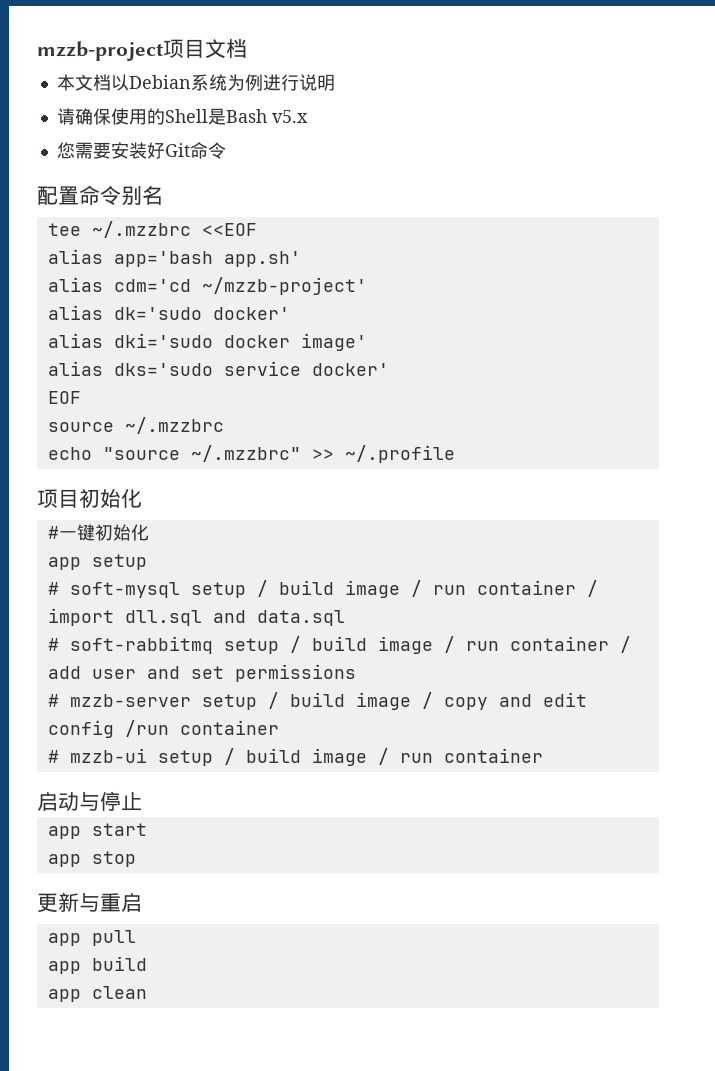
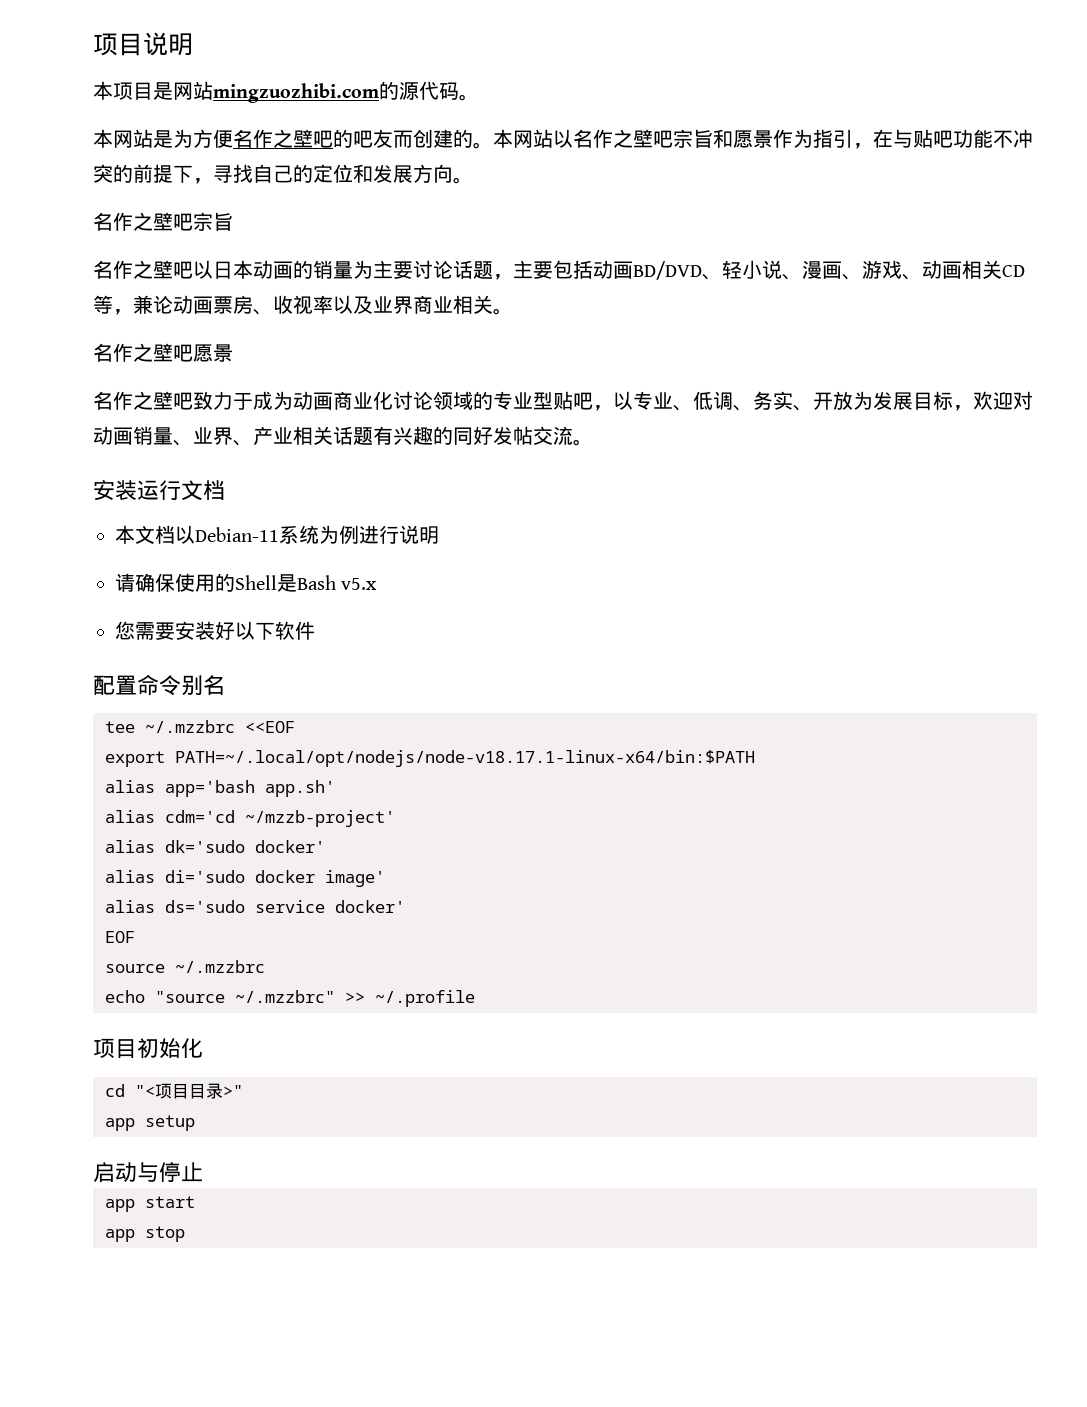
[37,39,205,61] mzzb-project项目 -> [93,32,193,56] [93,81,479,103] [93,129,1033,149] [93,164,473,184] [93,212,233,231] [93,260,1025,280] [93,295,513,315] [93,343,233,362] [93,391,1033,411] [93,426,593,446] [93,480,181,501] 项目说明 // 本项目是网站mingzuozhibi.com的源代码。 // 本网站是为方便名作之壁吧的吧友而创建的。本网站以名作之壁吧宗旨和愿景作为指引，在与贴吧功能不冲突的前提下，寻找自己的定位和发展方向。 // 名作之壁吧宗旨 // 名作之壁吧以日本动画的销量为主要讨论话题，主要包括动画BD/DVD、轻小说、漫画、游戏、动画相关CD等，兼论动画票房、收视率以及业界商业相关。 // 名作之壁吧愿景 // 名作之壁吧致力于成为动画商业化讨论领域的专业型贴吧，以专业、低调、务实、开放为发展目标，欢迎对动画销量、业界、产业相关话题有兴趣的同好发帖交流。 // 安装运行
[128,75,191,89] Debian -> [195,527,279,542] Debian-11
[164,142,226,159] Git命令 -> [235,621,315,640] 以下软件
(257, 229) none -> [105,750,755,767] // export PATH=~/.local/opt/nodejs/node-v18.17.1-linux-x64/bin:$PATH
[113,333,213,348] dki='sudo -> [165,870,245,883] di='sudo
[113,363,213,376] dks='sudo -> [165,900,245,913] ds='sudo
[47,524,149,541] [47,554,147,570] [47,580,598,598] [47,608,345,626] [47,636,631,654] [47,664,356,682] [47,692,587,710] [47,720,279,738] [47,748,543,766] #一键初始化 // app setup // # soft-mysql setup / build image / run container / import dll.sql and data.sql // # soft-rabbitmq setup / build image / run container / add user and set permissions // # mzzb-server setup / build image / copy and edit config /run container // # mzzb-ui setup / build image / run container -> [105,1083,243,1099] [105,1115,195,1131] cd "<项目目录>" // app setup
[37,892,142,913] [47,930,136,946] [47,956,147,974] [47,986,147,1002] // 更新与重启 // app pull // app build // app clean -> (185, 1234) none

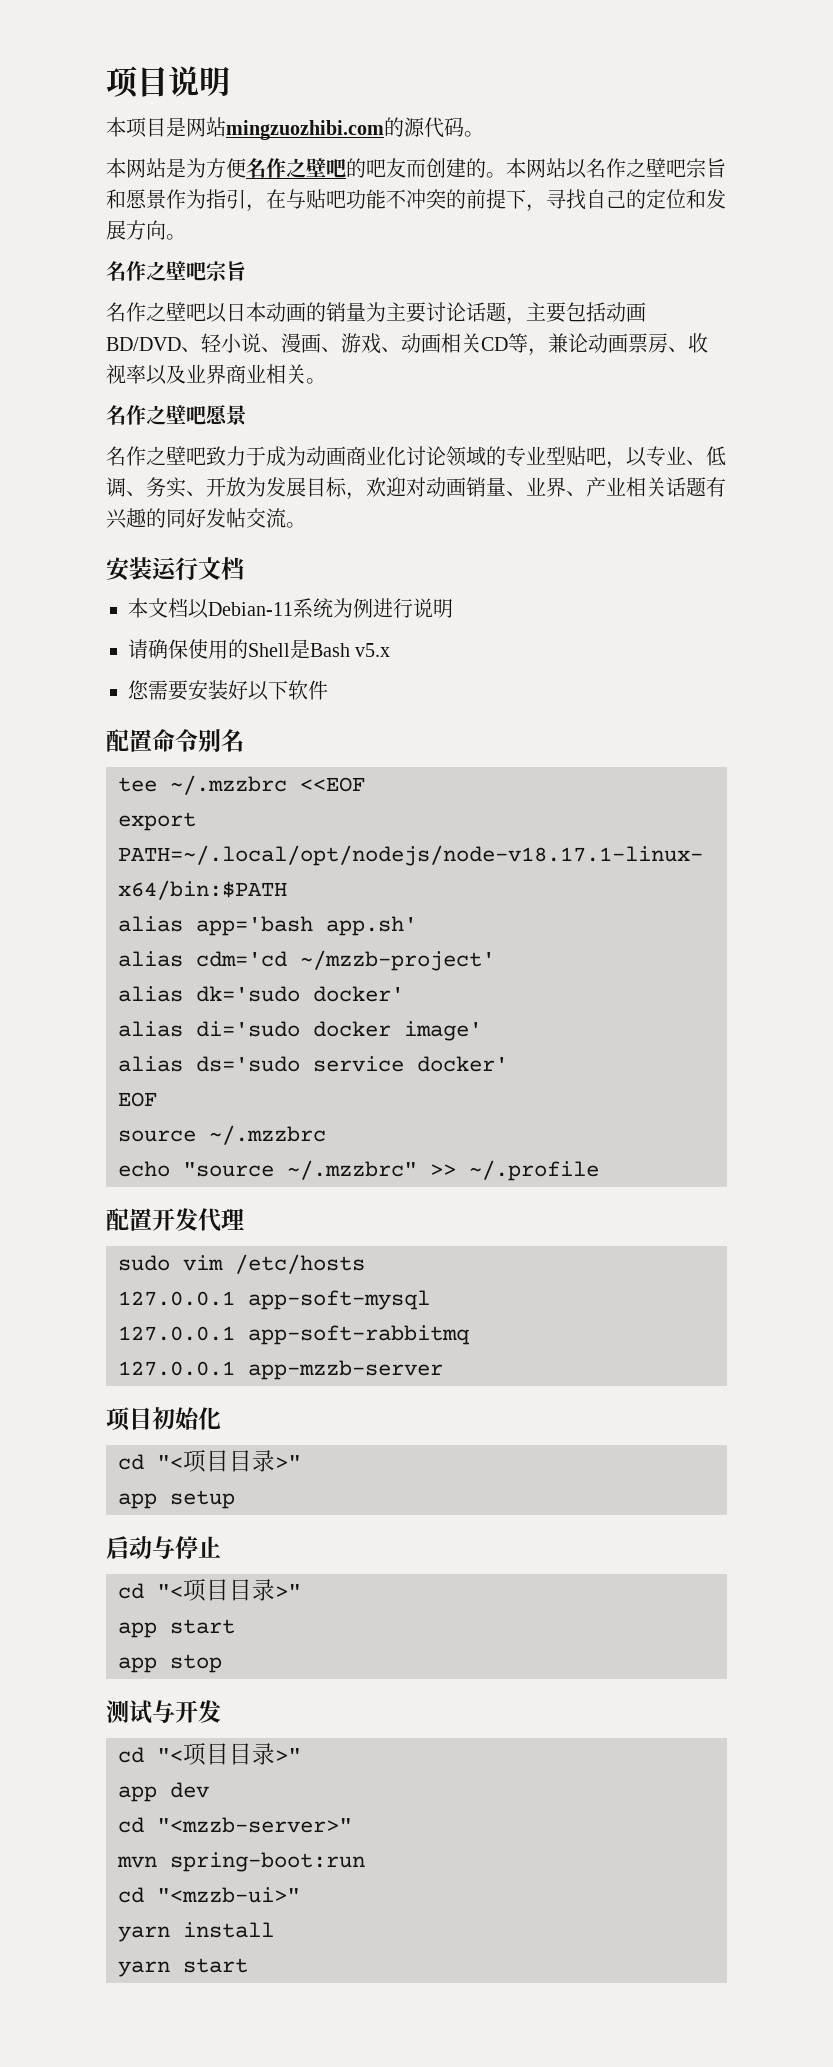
(475, 998) none -> [106,1208,244,1232] [118,1254,365,1274] [118,1290,430,1310] [118,1325,470,1345] [118,1360,443,1380] // 配置开发代理 // sudo vim /etc/hosts // 127.0.0.1 app-soft-mysql // 127.0.0.1 app-soft-rabbitmq // 127.0.0.1 app-mzzb-server
(203, 1172) none -> [118,1578,301,1602] // cd "<项目目录>"
(185, 1234) none -> [106,1700,221,1724] [118,1742,301,1766] [118,1782,209,1802] [118,1817,352,1833] [117,1852,365,1872] [118,1887,300,1903] [118,1922,274,1942] [118,1958,248,1977] // 测试与开发 // cd "<项目目录>" // app dev // cd "<mzzb-server>" // mvn spring-boot:run // cd "<mzzb-ui>" // yarn install // yarn start

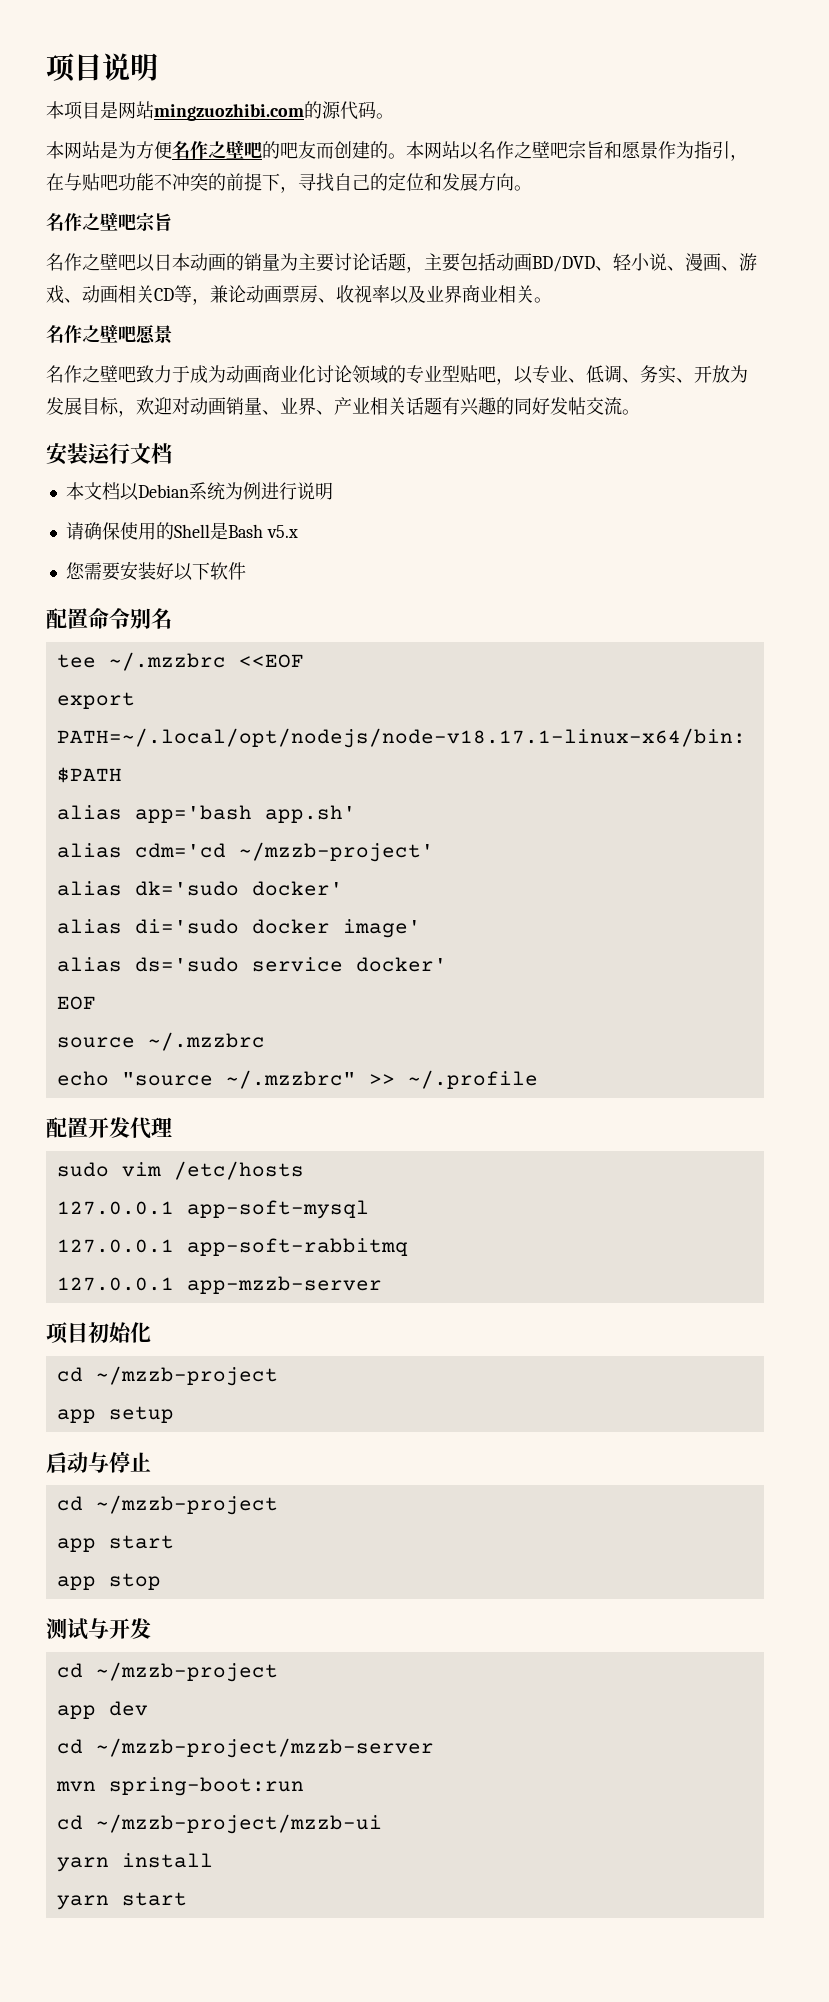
[208,602,293,616] Debian-11 -> [137,484,189,498] Debian
[157,1449,301,1473] "<项目目录>" -> [95,1366,278,1386] ~/mzzb-project
[157,1578,301,1602] "<项目目录>" -> [95,1495,278,1515] ~/mzzb-project
[157,1742,301,1766] "<项目目录>" -> [95,1662,278,1682] ~/mzzb-project
[157,1817,352,1833] "<mzzb-server>" -> [95,1738,434,1758] ~/mzzb-project/mzzb-server
[157,1887,300,1903] "<mzzb-ui>" -> [95,1814,382,1834] ~/mzzb-project/mzzb-ui

